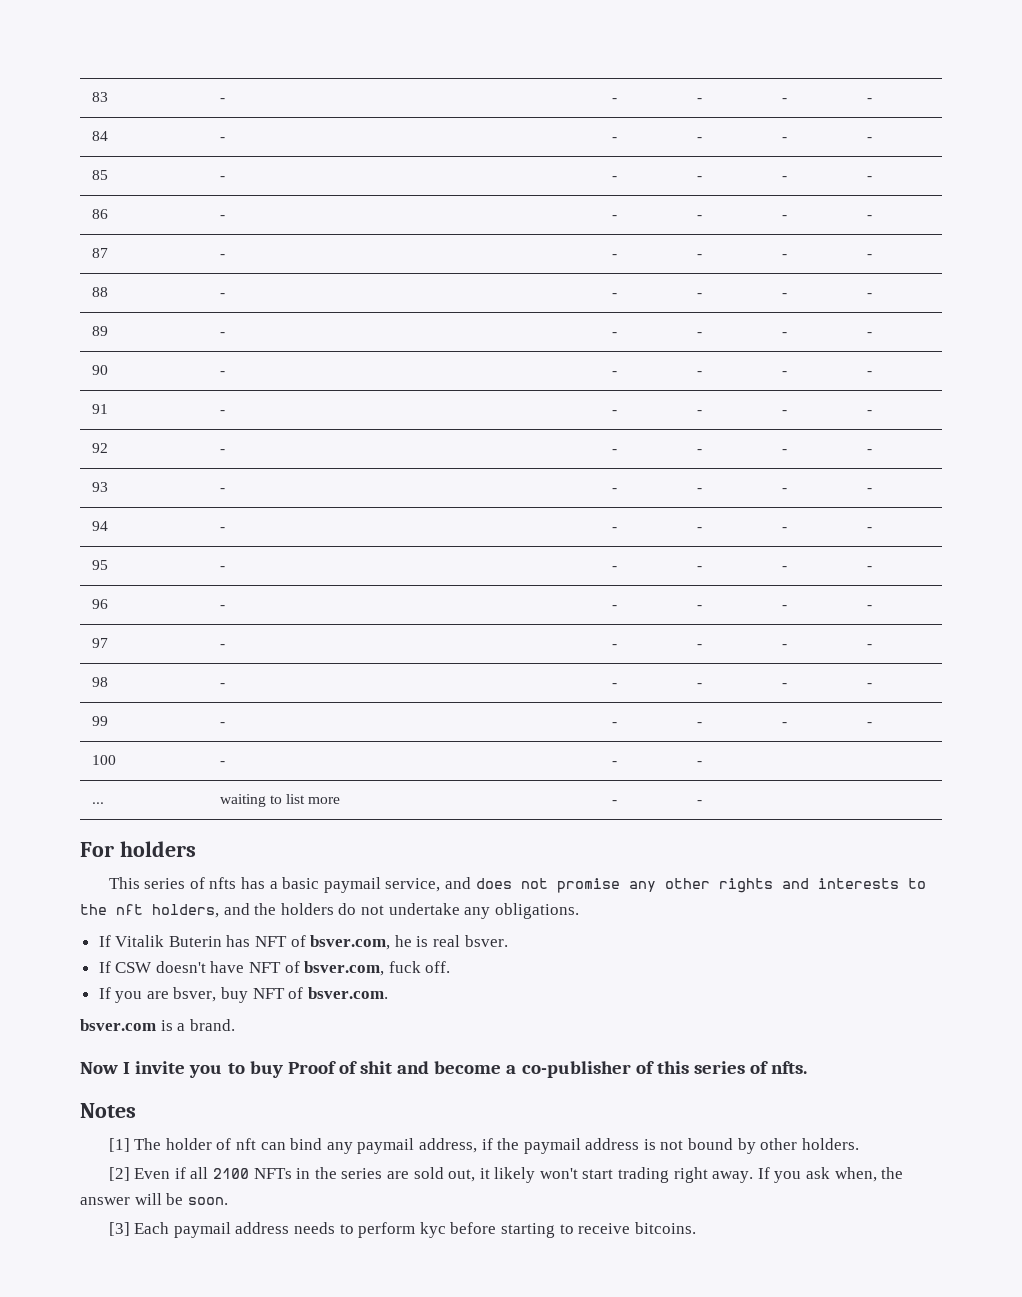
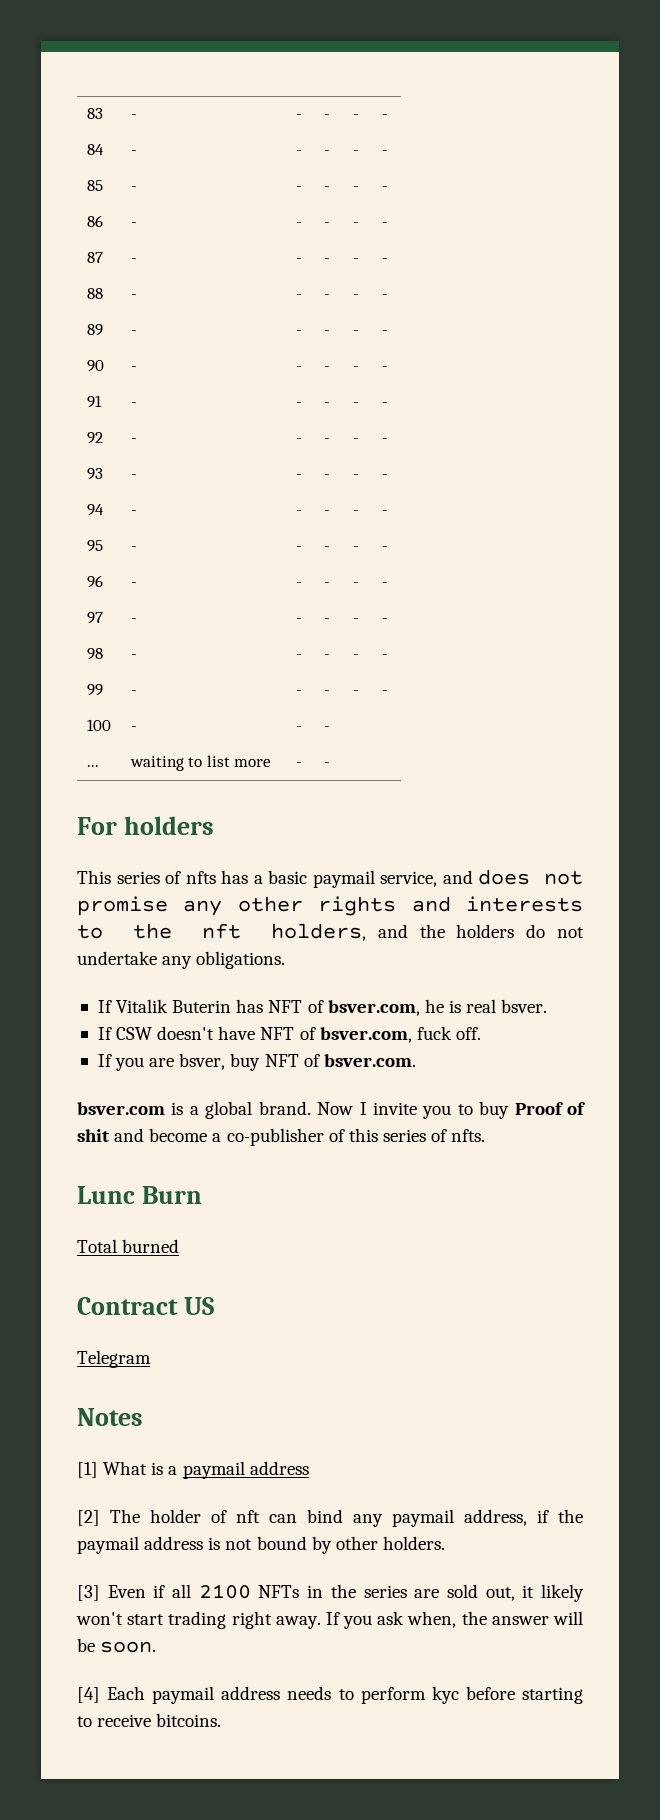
(186, 1027) none -> [205,1101,253,1119] global
(235, 1025) // -> (311, 1108) none
[80,1103,136,1118] [108,1138,130,1152] Notes // [1] -> [77,1186,202,1204] [77,1239,180,1253] [77,1297,214,1315] [77,1350,151,1368] [77,1408,143,1426] [77,1461,309,1479] [77,1510,100,1526] Lunc Burn // Total burned // Contract US // Telegram // Notes // [1] What is a paymail address // [2]
[108,1167,130,1181] [2] -> [77,1585,100,1601] [3]
[108,1222,130,1236] [3] -> [77,1687,100,1703] [4]

